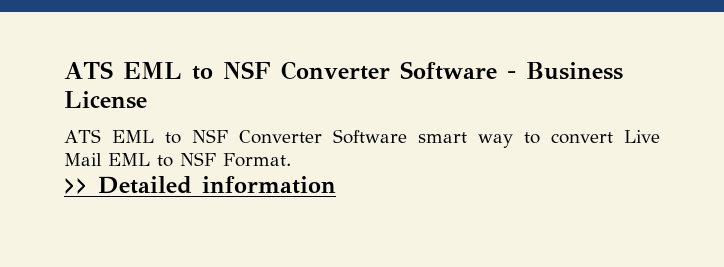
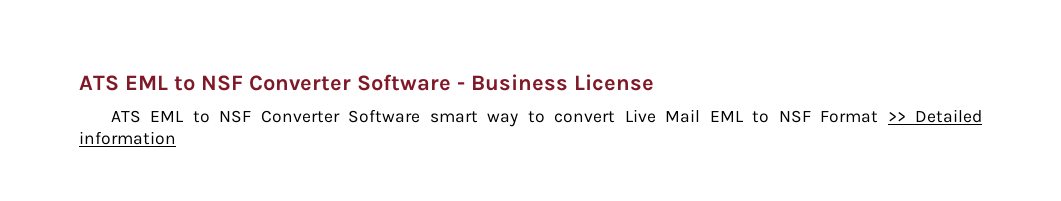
[223,153,291,167] Format. // -> [820,111,879,123] Format

